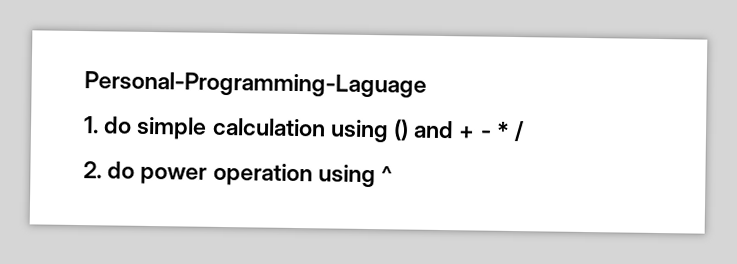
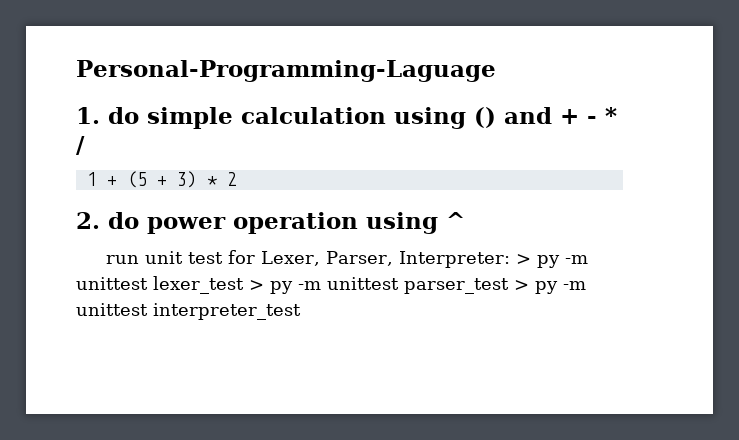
(525, 132) none -> [86,171,237,188] // 1 + (5 + 3) * 2
(393, 174) none -> [106,250,589,268] [76,276,586,294] [76,303,301,320] // run unit test for Lexer, Parser, Interpreter: > py -m unittest lexer_test > py -m unittest parser_test > py -m unittest interpreter_test

